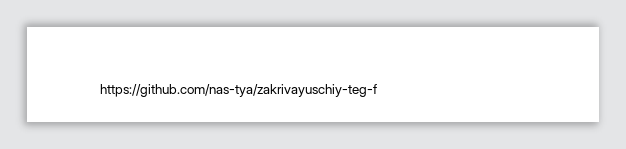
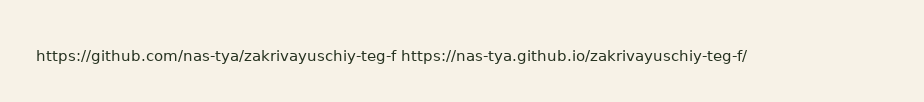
(377, 90) none -> [401,50,748,64] https://nas-tya.github.io/zakrivayuschiy-teg-f/

